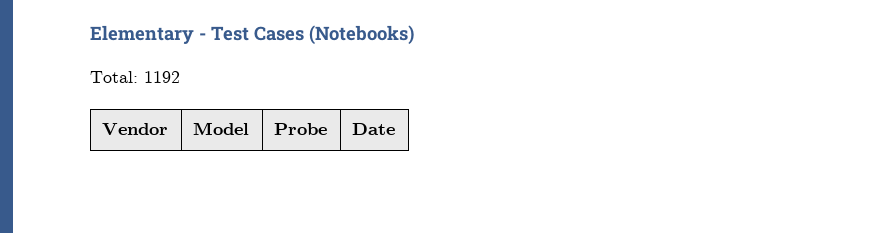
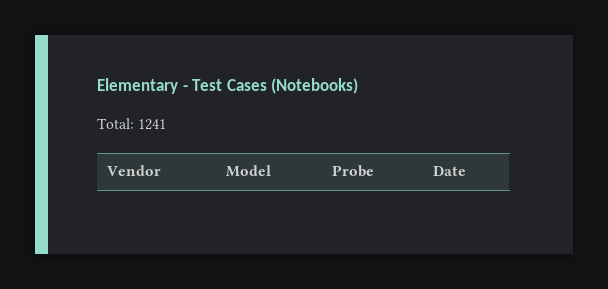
[144,71,180,83] 1192 -> [138,119,167,130] 1241

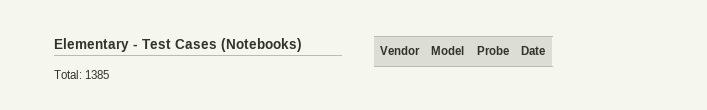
[138,119,167,130] 1241 -> [85,70,110,79] 1385

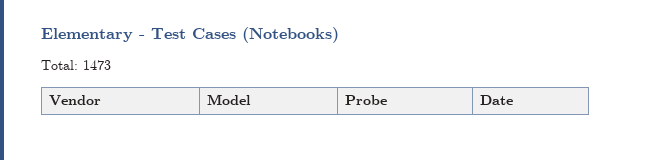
[85,70,110,79] 1385 -> [83,60,111,70] 1473

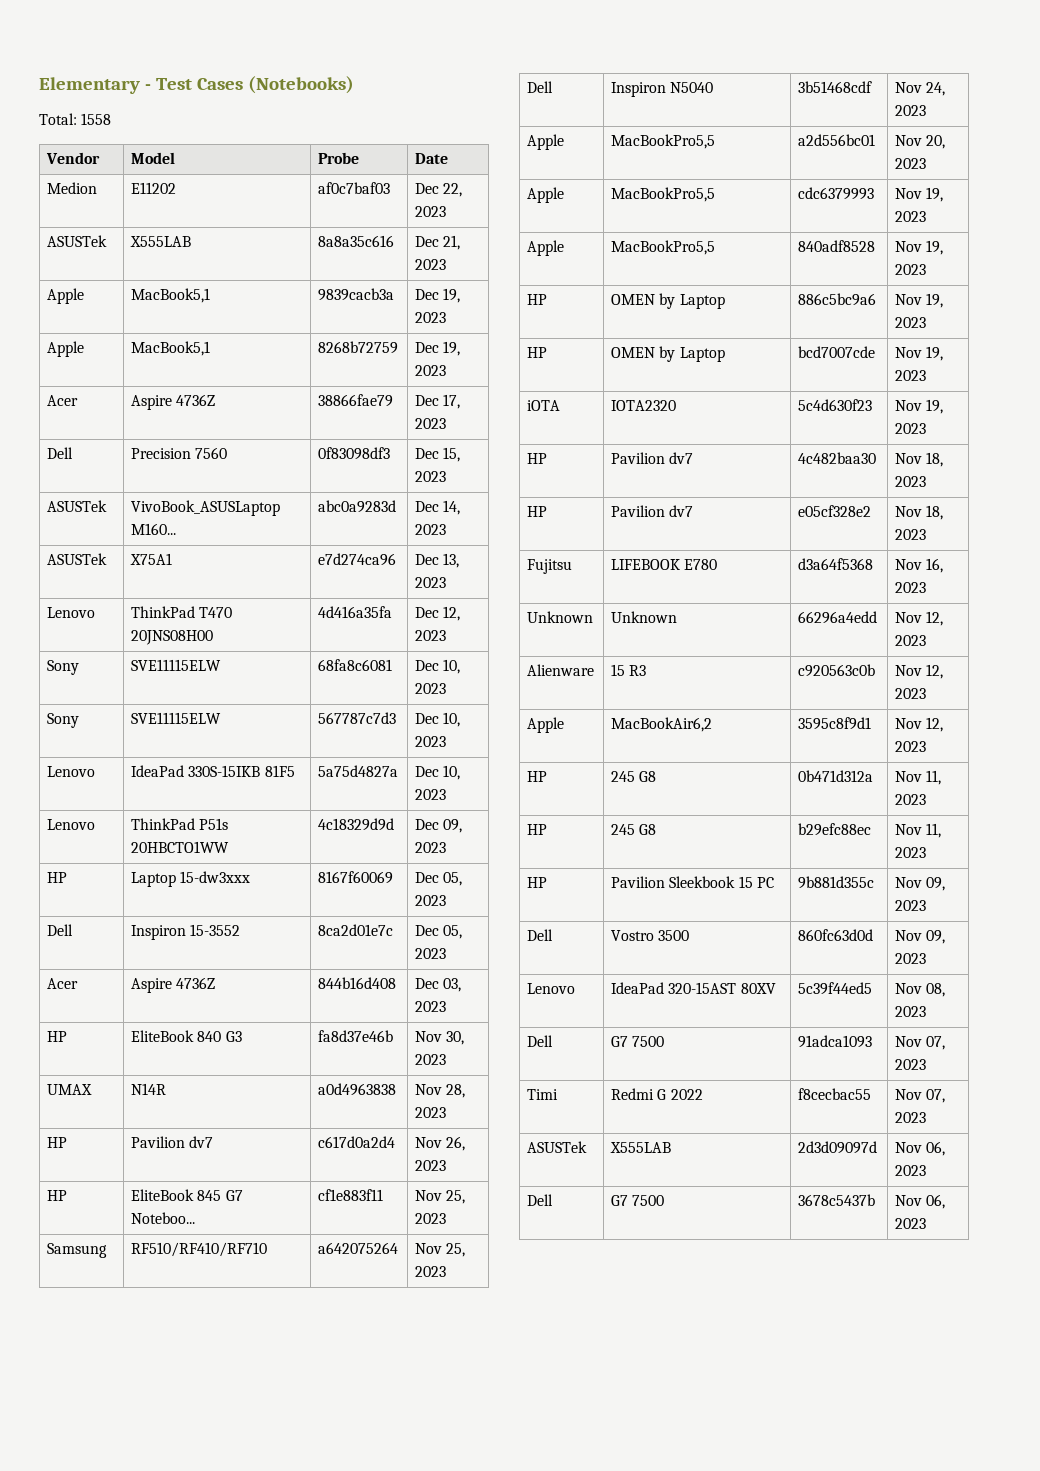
[83,60,111,70] 1473 -> [81,113,112,125] 1558
(514, 100) none -> [47,182,98,194] [131,182,177,194] [318,182,391,194] [415,183,463,197] [415,206,447,217] [47,235,108,247] [130,236,192,247] [318,235,395,247] [415,235,461,250] [415,259,447,270] [47,288,85,304] [131,288,211,303] [318,288,395,301] [415,288,461,303] [415,312,447,323] [47,341,85,357] [131,341,211,356] [318,341,399,354] [415,341,461,356] [415,365,447,376] [47,395,79,406] [131,394,216,410] [318,394,394,407] [415,394,461,409] [415,418,447,429] [47,447,74,459] [131,447,228,459] [318,447,391,460] [415,447,461,462] [415,471,447,482] [47,500,108,512] [131,500,281,516] [131,523,177,535] [318,500,397,513] [415,500,461,515] [415,524,447,535] [47,553,108,565] [130,553,173,565] [318,553,397,566] [415,553,460,568] [415,577,447,588] [47,607,96,618] [131,606,233,618] [131,630,214,645] [318,606,393,618] [415,606,461,621] [415,630,447,641] [47,660,80,675] [131,659,222,671] [318,659,393,671] [415,659,461,674] [415,683,447,694] [47,713,80,728] [131,712,222,724] [318,712,397,724] [415,712,461,727] [415,736,447,747] [47,766,96,777] [131,765,295,777] [318,765,399,777] [415,765,461,780] [415,789,447,800] [47,819,96,830] [131,818,229,830] [131,841,230,853] [318,818,395,831] [415,819,463,833] [415,842,447,853] [47,872,68,883] [131,871,251,887] [318,871,394,884] [415,872,463,886] [415,895,447,906] [47,924,74,936] [131,924,241,940] [318,924,394,936] [415,925,463,939] [415,948,447,959] [47,978,79,989] [131,977,216,993] [318,977,397,989] [415,978,462,992] [415,1001,447,1012] [47,1031,68,1042] [131,1030,242,1042] [318,1030,394,1042] [415,1031,465,1045] [415,1054,447,1065] [47,1084,93,1095] [131,1083,167,1095] [318,1083,397,1096] [415,1084,466,1098] [415,1107,447,1118] [47,1137,68,1148] [131,1136,214,1148] [318,1136,396,1148] [415,1136,466,1151] [415,1160,447,1171] [47,1190,68,1201] [131,1189,243,1201] [131,1212,196,1224] [318,1189,384,1201] [415,1190,466,1204] [415,1213,447,1224] [47,1243,108,1258] [131,1242,268,1257] [318,1242,399,1254] [415,1243,466,1257] [415,1266,447,1277] [527,81,554,93] [611,82,714,97] [798,81,873,93] [895,82,946,96] [895,105,927,116] [527,134,565,150] [611,134,716,149] [798,134,876,146] [895,135,946,149] [895,158,927,169] [527,187,565,203] [611,187,716,202] [798,187,875,200] [895,187,944,202] [895,211,927,222] [527,240,565,256] [611,240,716,255] [798,240,876,252] [895,240,944,255] [895,264,927,275] [527,294,548,305] [611,293,725,309] [798,293,877,306] [895,293,944,308] [895,317,927,328] [527,347,548,358] [611,346,725,362] [798,346,876,358] [895,346,944,361] [895,370,927,381] [527,400,561,411] [611,400,677,411] [798,399,873,411] [895,399,944,414] [895,423,927,434] [527,453,548,464] [611,452,694,464] [798,452,877,464] [895,452,944,467] [895,476,927,487] [527,506,548,517] [611,505,694,517] [798,505,872,517] [895,505,944,520] [895,529,927,540] [527,559,573,574] [611,559,718,570] [798,558,874,570] [895,558,944,573] [895,582,927,593] [527,611,594,623] [611,611,678,623] [798,611,878,624] [895,611,944,626] [895,635,927,646] [527,664,595,676] [611,664,647,676] [798,664,876,677] [895,664,944,679] [895,688,927,699] [527,717,565,733] [611,717,713,732] [798,717,872,730] [895,717,944,732] [895,741,927,752] [527,771,548,782] [611,771,657,782] [798,770,874,782] [895,770,942,785] [895,794,927,805] [527,824,548,835] [611,824,657,835] [798,823,872,836] [895,823,942,838] [895,847,927,858] [527,877,548,888] [611,876,775,888] [798,876,875,889] [895,877,946,891] [895,900,927,911] [527,929,554,941] [611,930,690,941] [798,929,874,941] [895,930,946,944] [895,953,927,964] [527,983,576,994] [611,982,776,994] [798,982,873,995] [895,983,946,997] [895,1006,927,1017] [527,1035,554,1047] [611,1036,665,1047] [798,1035,873,1048] [895,1036,946,1050] [895,1059,927,1070] [527,1089,559,1100] [611,1088,703,1100] [798,1088,872,1100] [895,1089,946,1103] [895,1112,927,1123] [527,1141,588,1153] [610,1142,672,1153] [798,1141,878,1154] [895,1141,946,1156] [895,1165,927,1176] [527,1194,554,1206] [611,1195,665,1206] [798,1194,876,1206] [895,1194,946,1209] [895,1218,927,1229] // Medion | E11202 | af0c7baf03 | Dec 22, 2023 // ASUSTek | X555LAB | 8a8a35c616 | Dec 21, 2023 // Apple | MacBook5,1 | 9839cacb3a | Dec 19, 2023 // Apple | MacBook5,1 | 8268b72759 | Dec 19, 2023 // Acer | Aspire 4736Z | 38866fae79 | Dec 17, 2023 // Dell | Precision 7560 | 0f83098df3 | Dec 15, 2023 // ASUSTek | VivoBook_ASUSLaptop M160... | abc0a9283d | Dec 14, 2023 // ASUSTek | X75A1 | e7d274ca96 | Dec 13, 2023 // Lenovo | ThinkPad T470 20JNS08H00 | 4d416a35fa | Dec 12, 2023 // Sony | SVE11115ELW | 68fa8c6081 | Dec 10, 2023 // Sony | SVE11115ELW | 567787c7d3 | Dec 10, 2023 // Lenovo | IdeaPad 330S-15IKB 81F5 | 5a75d4827a | Dec 10, 2023 // Lenovo | ThinkPad P51s 20HBCTO1WW | 4c18329d9d | Dec 09, 2023 // HP | Laptop 15-dw3xxx | 8167f60069 | Dec 05, 2023 // Dell | Inspiron 15-3552 | 8ca2d01e7c | Dec 05, 2023 // Acer | Aspire 4736Z | 844b16d408 | Dec 03, 2023 // HP | EliteBook 840 G3 | fa8d37e46b | Nov 30, 2023 // UMAX | N14R | a0d4963838 | Nov 28, 2023 // HP | Pavilion dv7 | c617d0a2d4 | Nov 26, 2023 // HP | EliteBook 845 G7 Noteboo... | cf1e883f11 | Nov 25, 2023 // Samsung | RF510/RF410/RF710 | a642075264 | Nov 25, 2023 // Dell | Inspiron N5040 | 3b51468cdf | Nov 24, 2023 // Apple | MacBookPro5,5 | a2d556bc01 | Nov 20, 2023 // Apple | MacBookPro5,5 | cdc6379993 | Nov 19, 2023 // Apple | MacBookPro5,5 | 840adf8528 | Nov 19, 2023 // HP | OMEN by Laptop | 886c5bc9a6 | Nov 19, 2023 // HP | OMEN by Laptop | bcd7007cde | Nov 19, 2023 // iOTA | IOTA2320 | 5c4d630f23 | Nov 19, 2023 // HP | Pavilion dv7 | 4c482baa30 | Nov 18, 2023 // HP | Pavilion dv7 | e05cf328e2 | Nov 18, 2023 // Fujitsu | LIFEBOOK E780 | d3a64f5368 | Nov 16, 2023 // Unknown | Unknown | 66296a4edd | Nov 12, 2023 // Alienware | 15 R3 | c920563c0b | Nov 12, 2023 // Apple | MacBookAir6,2 | 3595c8f9d1 | Nov 12, 2023 // HP | 245 G8 | 0b471d312a | Nov 11, 2023 // HP | 245 G8 | b29efc88ec | Nov 11, 2023 // HP | Pavilion Sleekbook 15 PC | 9b881d355c | Nov 09, 2023 // Dell | Vostro 3500 | 860fc63d0d | Nov 09, 2023 // Lenovo | IdeaPad 320-15AST 80XV | 5c39f44ed5 | Nov 08, 2023 // Dell | G7 7500 | 91adca1093 | Nov 07, 2023 // Timi | Redmi G 2022 | f8cecbac55 | Nov 07, 2023 // ASUSTek | X555LAB | 2d3d09097d | Nov 06, 2023 // Dell | G7 7500 | 3678c5437b | Nov 06, 2023

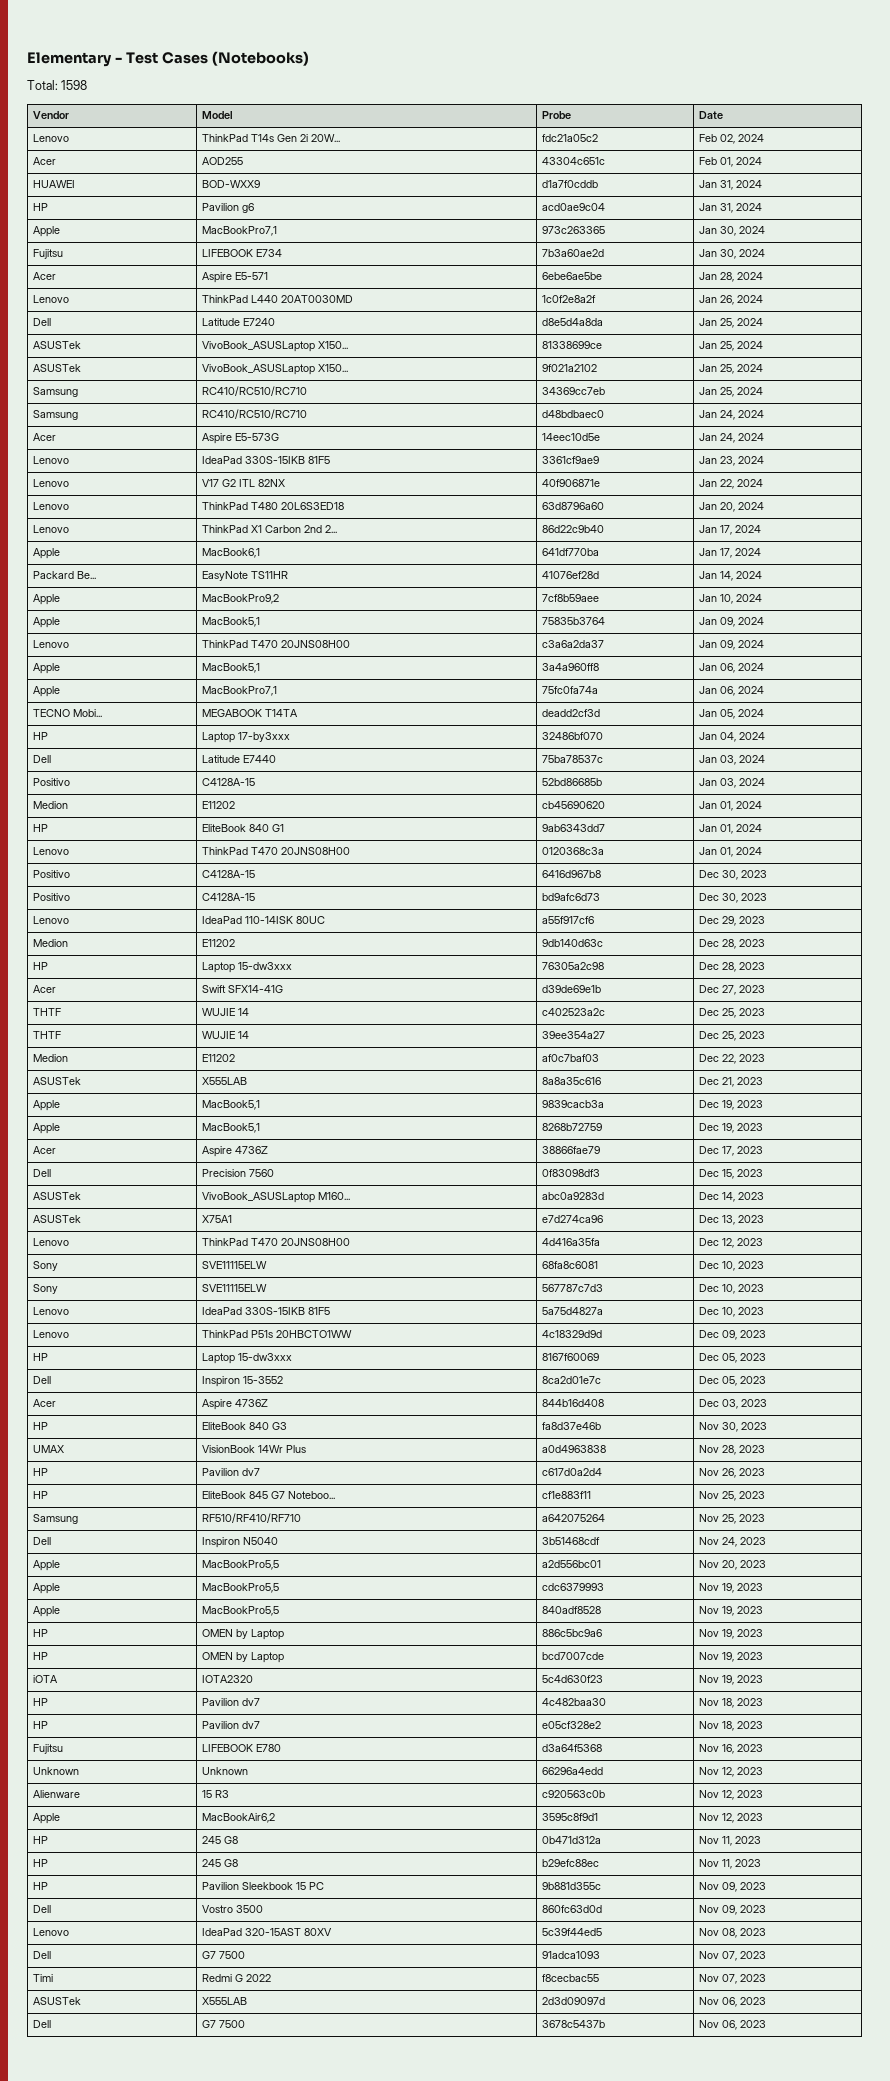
[81,113,112,125] 1558 -> [61,80,88,90] 1598
(449, 158) none -> [32,134,69,142] [201,134,340,142] [541,134,598,142] [698,134,764,144] [32,157,56,165] [201,157,243,165] [541,157,605,165] [698,157,762,167] [32,180,75,188] [201,180,260,188] [541,180,598,188] [698,180,762,190] [32,203,48,211] [201,203,254,213] [541,203,605,211] [698,203,762,213] [32,226,60,237] [201,226,277,236] [541,226,605,234] [698,226,765,236] [32,249,63,259] [201,249,282,257] [541,249,604,257] [698,249,765,259] [32,272,56,280] [201,272,268,283] [541,272,602,280] [698,272,763,282] [32,295,69,303] [201,295,353,303] [541,295,596,303] [698,295,763,305] [32,318,51,326] [201,318,275,326] [541,318,603,326] [698,318,763,328] [32,341,81,349] [201,341,348,352] [541,341,602,349] [698,341,763,351] [32,364,81,372] [201,364,348,375] [541,364,597,372] [698,364,763,374] [32,387,78,397] [201,386,307,396] [541,387,605,395] [698,387,763,397] [32,410,78,420] [201,409,307,419] [541,410,604,418] [698,410,764,420] [32,433,56,441] [201,433,279,444] [541,433,600,441] [698,433,764,443] [32,456,69,464] [201,456,330,464] [541,456,599,464] [698,456,764,466] [32,479,69,487] [201,479,285,487] [541,479,600,487] [698,479,763,489] [32,502,69,510] [201,502,344,510] [541,502,604,510] [698,502,764,512] [32,525,69,533] [201,525,337,533] [541,525,604,533] [698,525,761,535] [32,548,60,559] [201,548,260,558] [541,548,599,556] [698,548,761,558] [32,571,96,579] [201,571,288,581] [541,571,599,579] [698,571,762,581] [32,594,60,605] [201,594,279,604] [541,594,599,602] [698,594,762,604] [32,617,60,628] [201,617,260,627] [541,617,605,625] [698,617,764,627] [32,640,69,648] [201,640,350,648] [541,640,604,648] [698,640,764,650] [32,663,60,674] [201,663,260,673] [541,663,599,671] [698,663,764,673] [32,686,60,697] [201,686,277,696] [541,686,598,694] [698,686,764,696] [32,709,102,717] [201,709,298,717] [541,709,600,717] [698,709,764,719] [32,732,48,740] [201,732,290,743] [541,732,603,740] [698,732,765,742] [32,755,51,763] [201,755,276,763] [541,755,603,763] [698,755,765,765] [32,778,70,786] [201,778,255,786] [541,778,602,786] [698,778,765,788] [32,801,68,809] [201,801,235,809] [541,801,605,809] [698,801,762,811] [32,824,48,832] [201,824,284,832] [541,824,605,832] [698,824,762,834] [32,847,69,855] [201,847,350,855] [541,847,604,855] [698,847,762,857] [32,870,70,878] [201,870,255,878] [541,870,601,878] [698,870,767,880] [32,893,70,901] [201,893,255,901] [541,893,600,901] [698,893,767,903] [32,916,69,924] [201,916,325,924] [541,916,594,924] [698,916,765,926] [32,939,68,947] [201,939,235,947] [541,939,603,947] [698,939,765,949] [32,962,48,970] [201,962,292,973] [541,962,604,970] [698,962,765,972] [32,985,56,993] [201,985,283,993] [541,985,601,993] [698,985,765,995] [32,1008,61,1016] [201,1008,249,1016] [541,1008,605,1016] [698,1008,765,1018] [32,1031,61,1039] [201,1031,249,1039] [541,1031,605,1039] [698,1031,765,1041] // Lenovo | ThinkPad T14s Gen 2i 20W... | fdc21a05c2 | Feb 02, 2024 // Acer | AOD255 | 43304c651c | Feb 01, 2024 // HUAWEI | BOD-WXX9 | d1a7f0cddb | Jan 31, 2024 // HP | Pavilion g6 | acd0ae9c04 | Jan 31, 2024 // Apple | MacBookPro7,1 | 973c263365 | Jan 30, 2024 // Fujitsu | LIFEBOOK E734 | 7b3a60ae2d | Jan 30, 2024 // Acer | Aspire E5-571 | 6ebe6ae5be | Jan 28, 2024 // Lenovo | ThinkPad L440 20AT0030MD | 1c0f2e8a2f | Jan 26, 2024 // Dell | Latitude E7240 | d8e5d4a8da | Jan 25, 2024 // ASUSTek | VivoBook_ASUSLaptop X150... | 81338699ce | Jan 25, 2024 // ASUSTek | VivoBook_ASUSLaptop X150... | 9f021a2102 | Jan 25, 2024 // Samsung | RC410/RC510/RC710 | 34369cc7eb | Jan 25, 2024 // Samsung | RC410/RC510/RC710 | d48bdbaec0 | Jan 24, 2024 // Acer | Aspire E5-573G | 14eec10d5e | Jan 24, 2024 // Lenovo | IdeaPad 330S-15IKB 81F5 | 3361cf9ae9 | Jan 23, 2024 // Lenovo | V17 G2 ITL 82NX | 40f906871e | Jan 22, 2024 // Lenovo | ThinkPad T480 20L6S3ED18 | 63d8796a60 | Jan 20, 2024 // Lenovo | ThinkPad X1 Carbon 2nd 2... | 86d22c9b40 | Jan 17, 2024 // Apple | MacBook6,1 | 641df770ba | Jan 17, 2024 // Packard Be... | EasyNote TS11HR | 41076ef28d | Jan 14, 2024 // Apple | MacBookPro9,2 | 7cf8b59aee | Jan 10, 2024 // Apple | MacBook5,1 | 75835b3764 | Jan 09, 2024 // Lenovo | ThinkPad T470 20JNS08H00 | c3a6a2da37 | Jan 09, 2024 // Apple | MacBook5,1 | 3a4a960ff8 | Jan 06, 2024 // Apple | MacBookPro7,1 | 75fc0fa74a | Jan 06, 2024 // TECNO Mobi... | MEGABOOK T14TA | deadd2cf3d | Jan 05, 2024 // HP | Laptop 17-by3xxx | 32486bf070 | Jan 04, 2024 // Dell | Latitude E7440 | 75ba78537c | Jan 03, 2024 // Positivo | C4128A-15 | 52bd86685b | Jan 03, 2024 // Medion | E11202 | cb45690620 | Jan 01, 2024 // HP | EliteBook 840 G1 | 9ab6343dd7 | Jan 01, 2024 // Lenovo | ThinkPad T470 20JNS08H00 | 0120368c3a | Jan 01, 2024 // Positivo | C4128A-15 | 6416d967b8 | Dec 30, 2023 // Positivo | C4128A-15 | bd9afc6d73 | Dec 30, 2023 // Lenovo | IdeaPad 110-14ISK 80UC | a55f917cf6 | Dec 29, 2023 // Medion | E11202 | 9db140d63c | Dec 28, 2023 // HP | Laptop 15-dw3xxx | 76305a2c98 | Dec 28, 2023 // Acer | Swift SFX14-41G | d39de69e1b | Dec 27, 2023 // THTF | WUJIE 14 | c402523a2c | Dec 25, 2023 // THTF | WUJIE 14 | 39ee354a27 | Dec 25, 2023
[131,1083,167,1095] N14R -> [201,1445,306,1453] VisionBook 14Wr Plus

